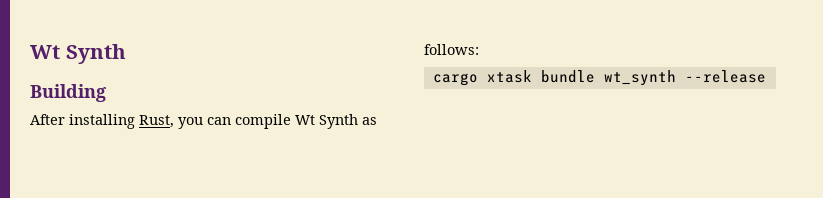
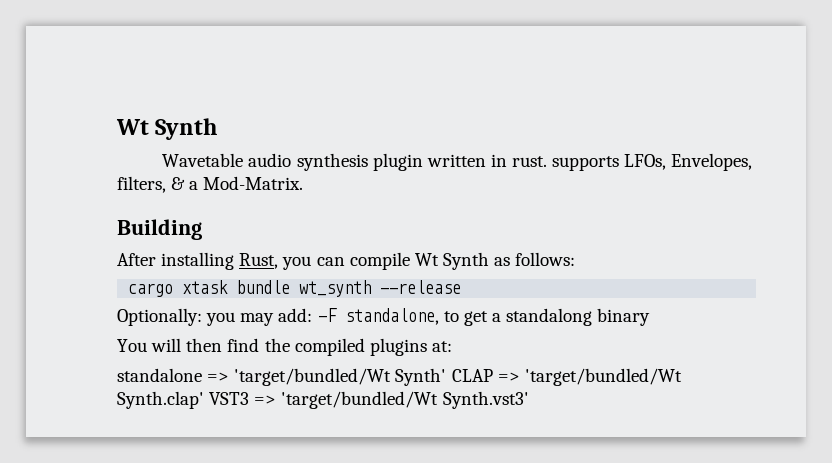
[30,44,126,64] Wt Synth -> [116,118,218,140] [162,153,753,171] [117,176,304,193] Wt Synth // Wavetable audio synthesis plugin written in rust. supports LFOs, Envelopes, filters, & a Mod-Matrix.
(766, 76) none -> [117,308,651,326] [117,338,452,356] [117,368,682,386] [117,391,529,409] // Optionally: you may add: -F standalone, to get a standalong binary // You will then find the compiled plugins at: // standalone => 'target/bundled/Wt Synth' CLAP => 'target/bundled/Wt Synth.clap' VST3 => 'target/bundled/Wt Synth.vst3'

